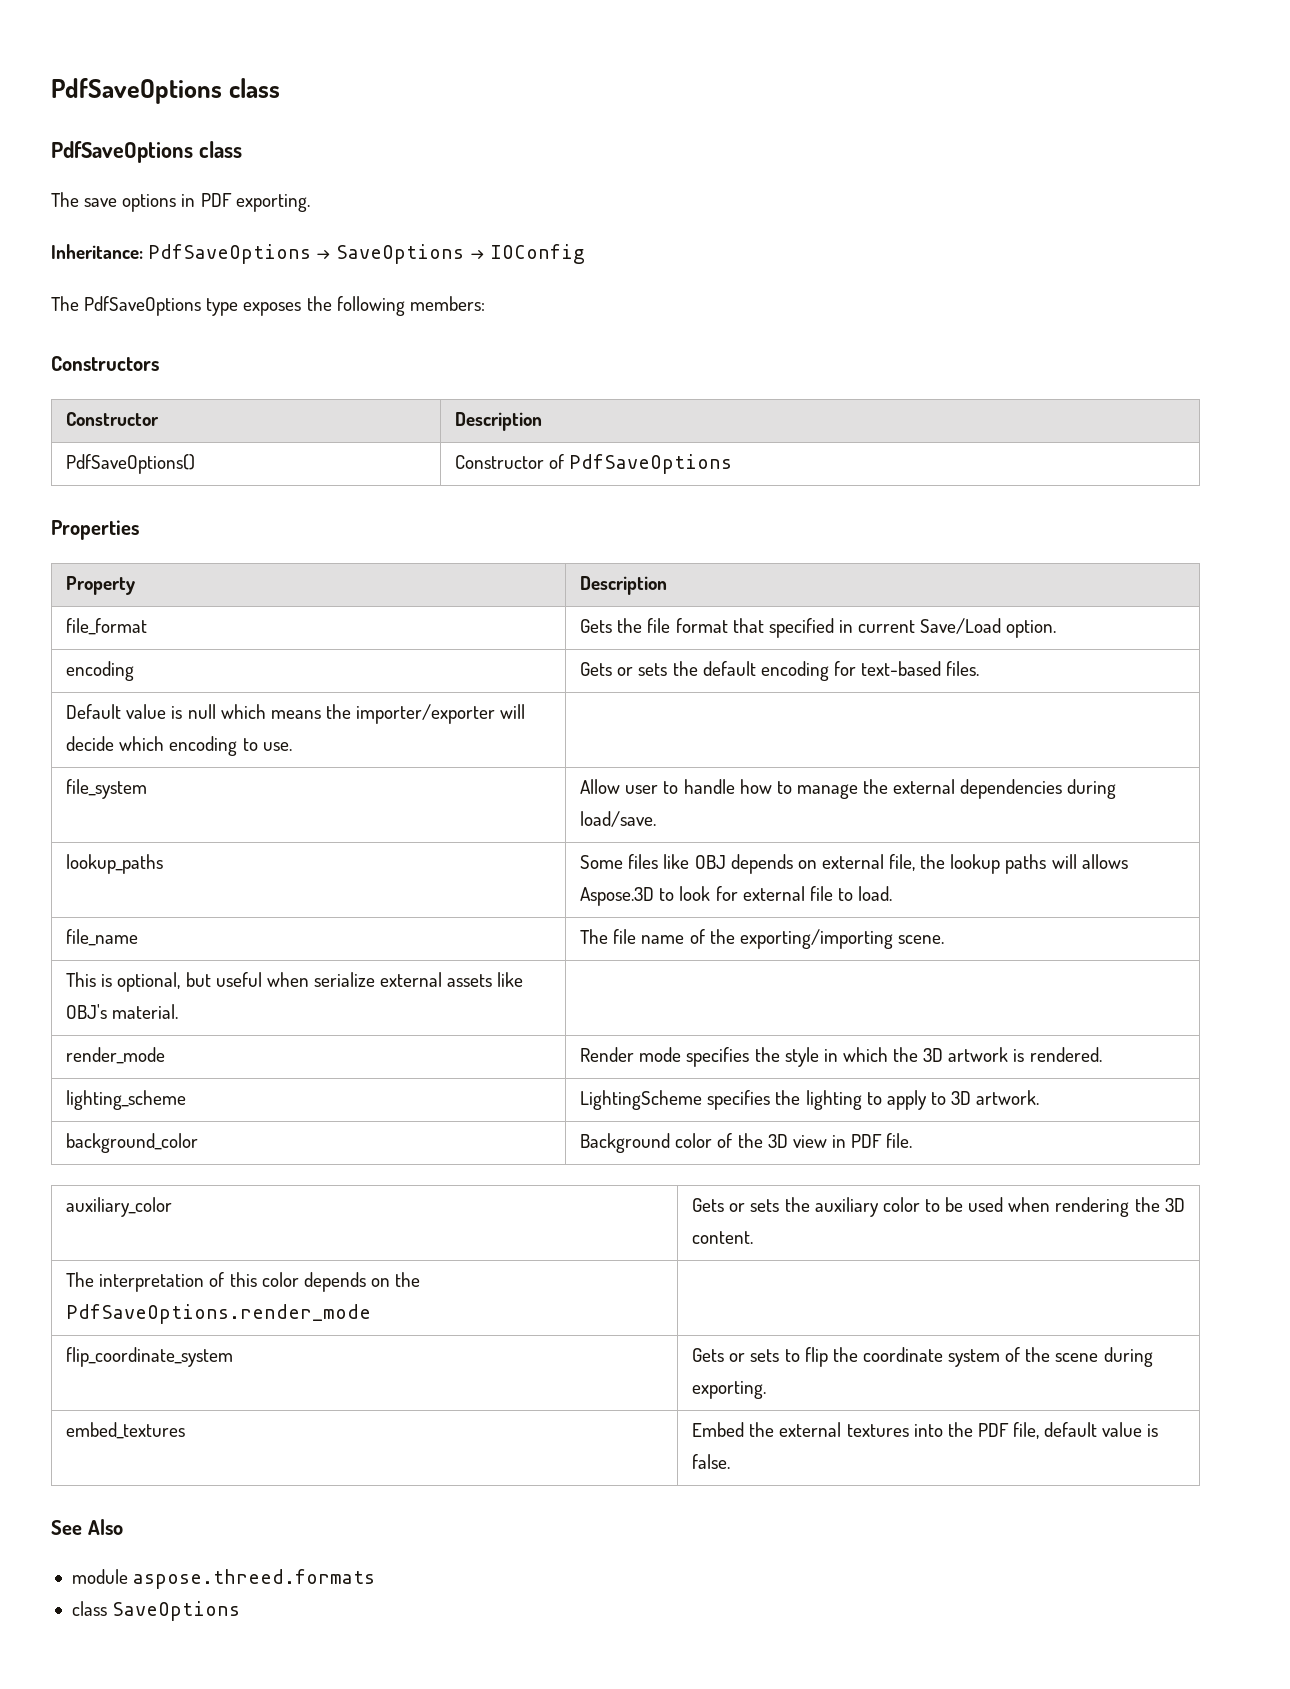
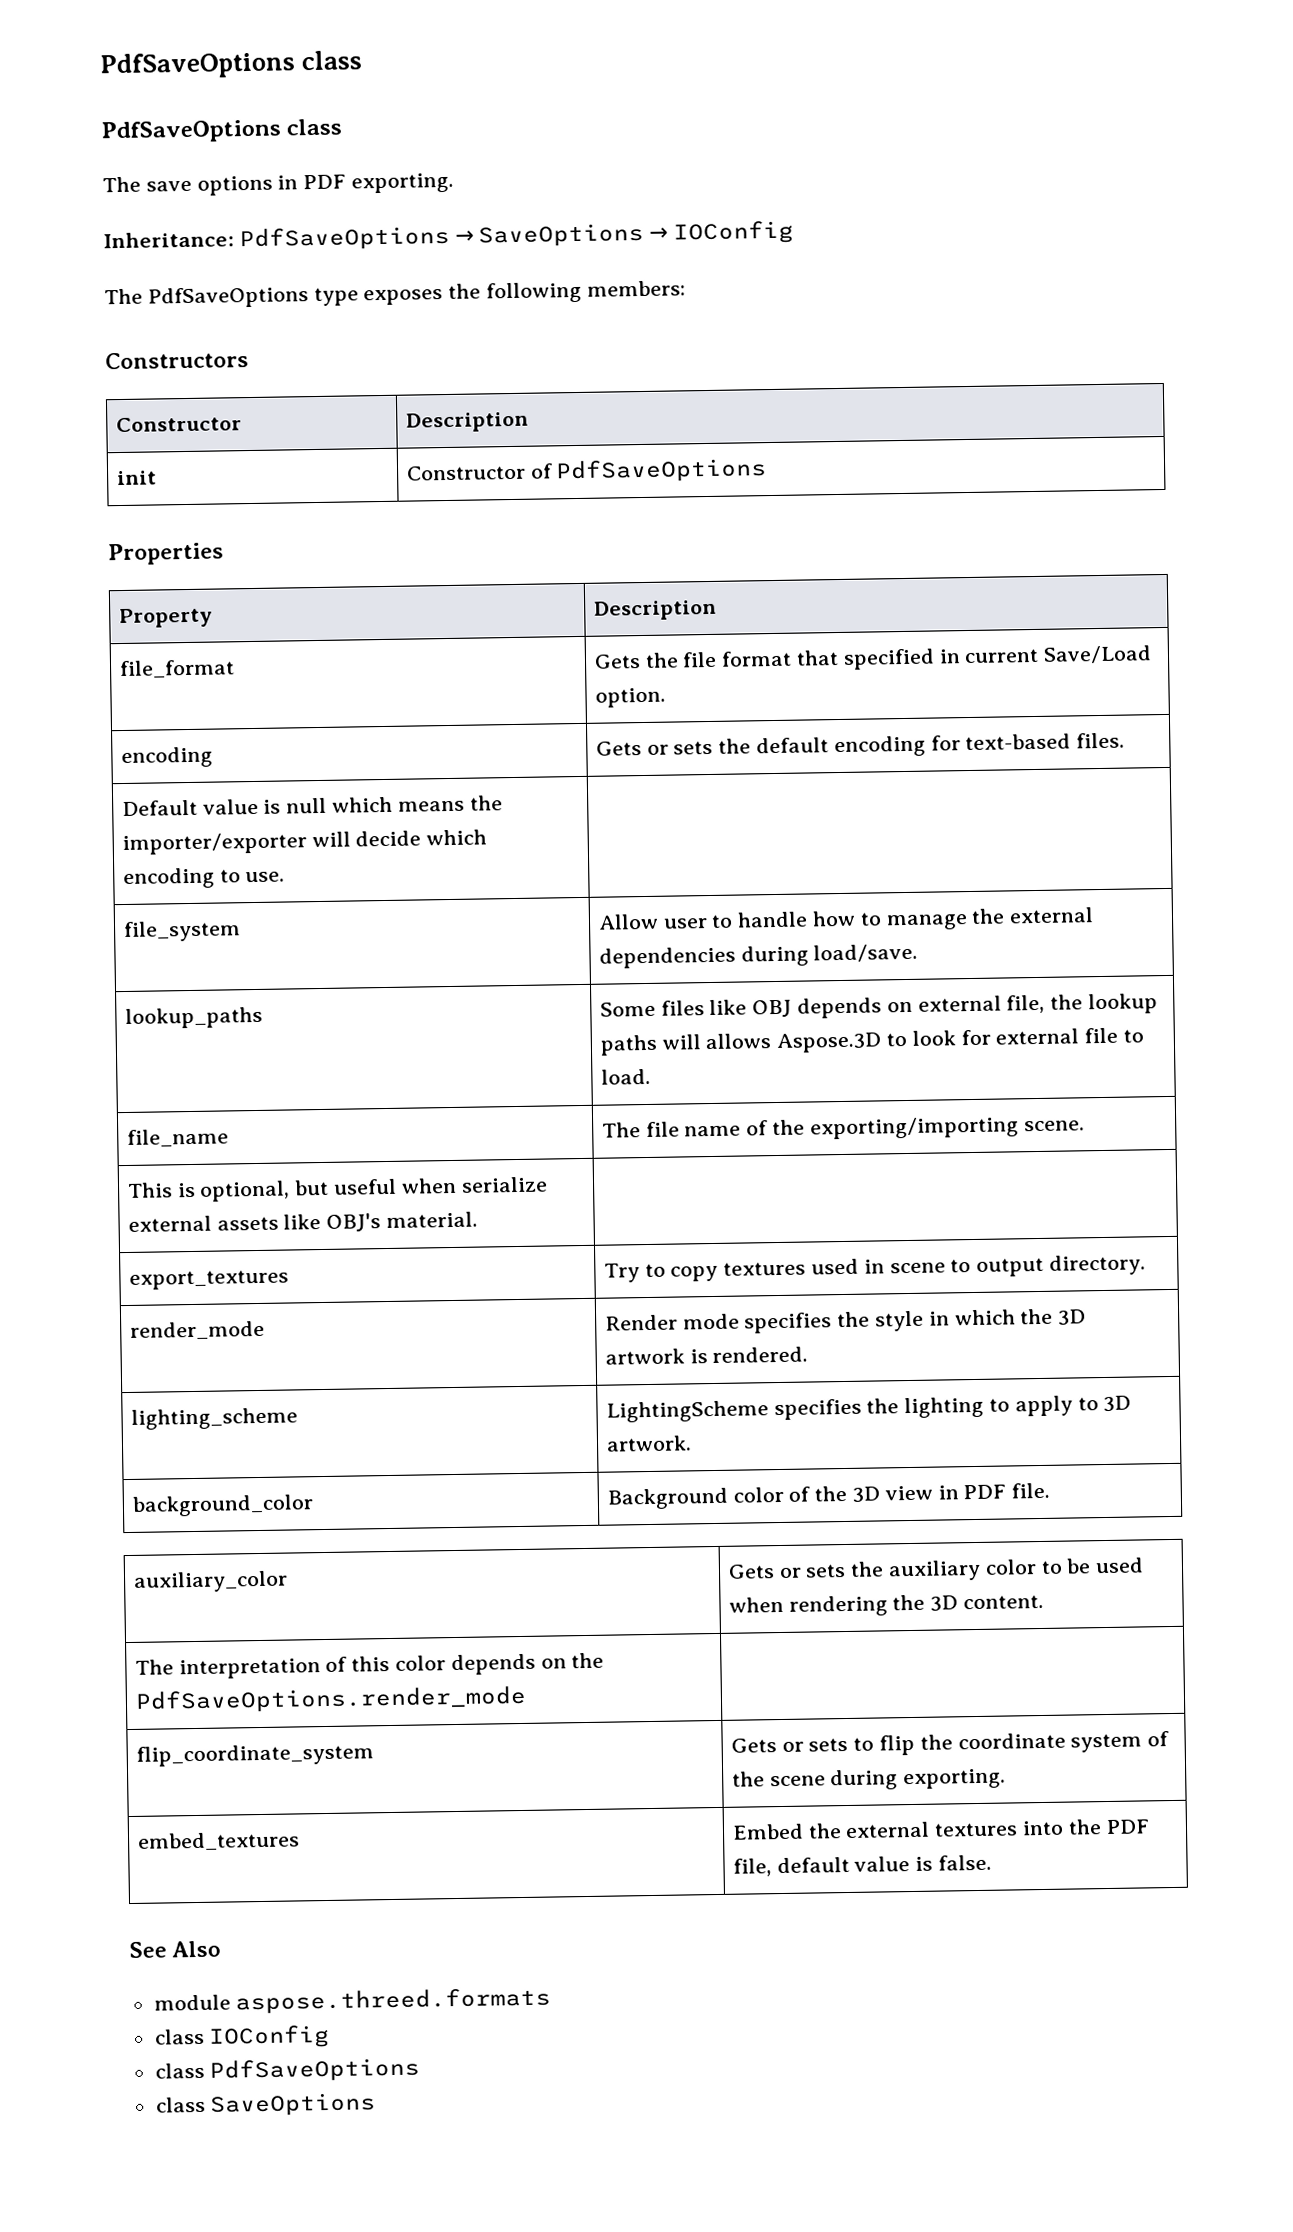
[66,454,196,474] PdfSaveOptions() -> [116,470,157,486] init
(179, 1011) none -> [128,1269,289,1290] [603,1254,1146,1283] // export_textures | Try to copy textures used in scene to output directory.
(376, 1579) none -> [153,2024,331,2049] [154,2057,421,2083] // class IOConfig // class PdfSaveOptions

